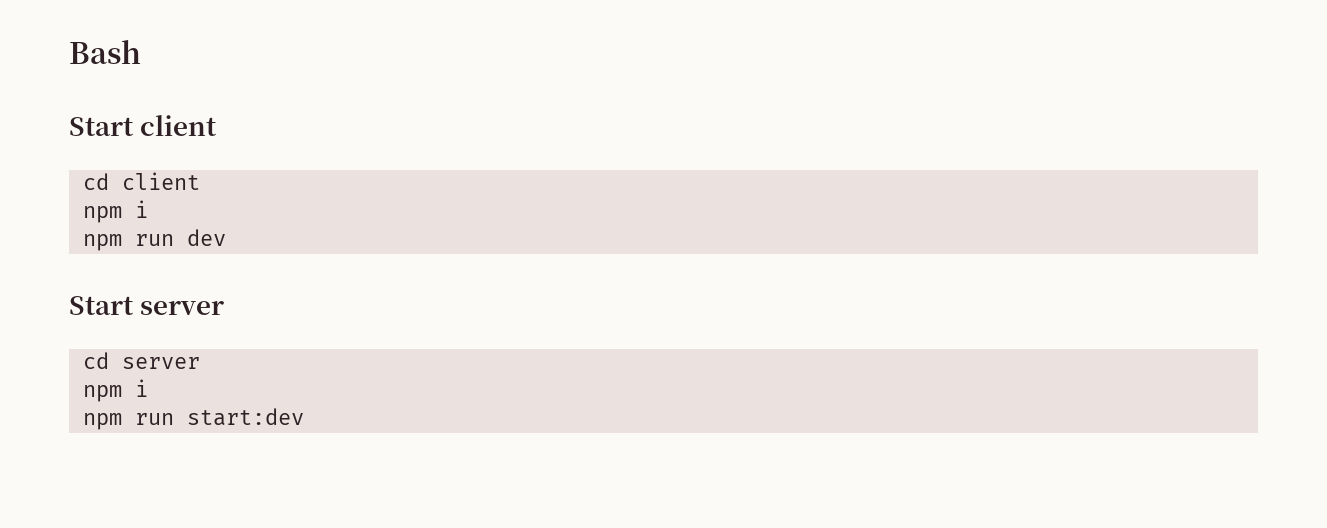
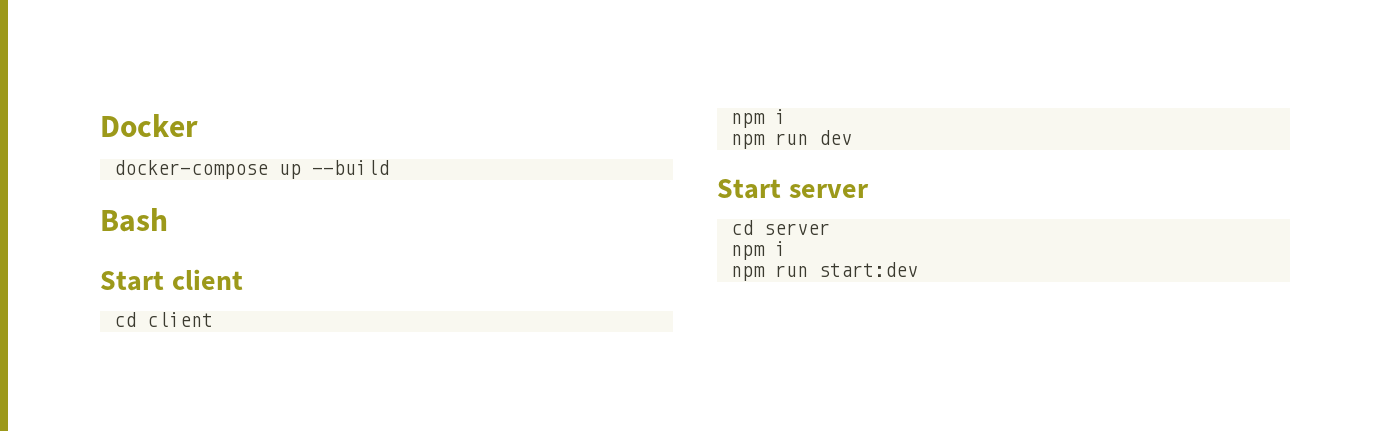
(69, 52) none -> [100,114,198,137] [113,160,389,179] Docker // docker-compose up --build //

